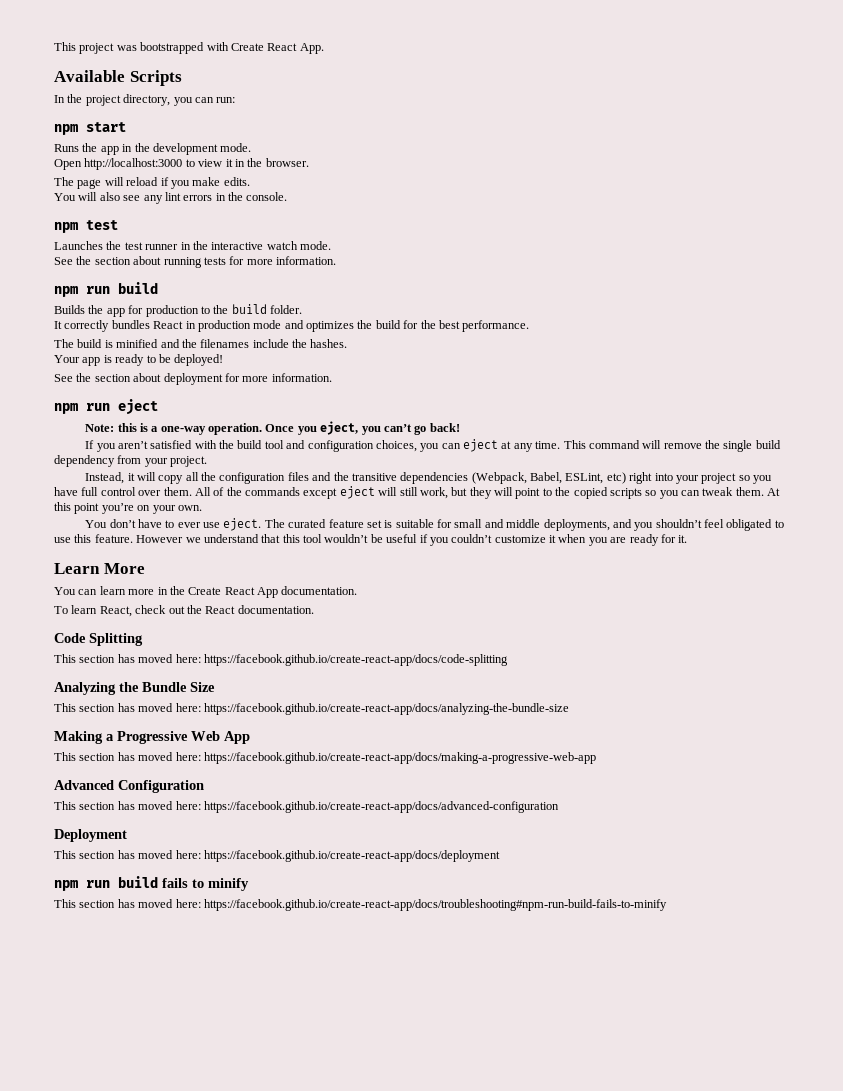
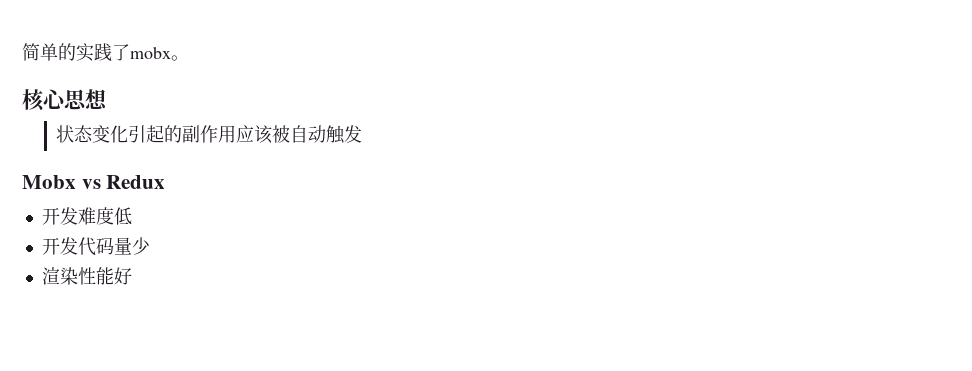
[54,42,324,54] [54,70,182,86] [54,94,236,106] [54,122,126,135] [54,143,252,155] [54,158,309,170] [54,177,250,189] [54,192,288,204] [54,220,118,233] [54,241,331,250] [54,256,336,268] [54,282,158,297] [54,304,302,317] [54,320,530,332] [54,339,348,348] [54,354,224,366] [54,373,332,385] [54,399,158,415] [85,421,460,435] [85,439,781,452] [54,455,208,467] [85,472,773,484] [54,486,781,499] [54,502,202,514] [85,518,784,531] [54,534,688,546] [54,563,145,574] [54,586,358,598] [54,605,314,617] [54,633,143,646] [54,654,508,666] [54,682,215,695] [54,703,569,715] [54,731,250,744] [54,752,596,764] [54,780,204,793] [54,801,559,813] [54,829,127,842] [54,850,500,862] [54,876,249,891] [54,899,667,911] This project was bootstrapped with Create React App. // Available Scripts // In the project directory, you can run: // npm start // Runs the app in the development mode. // Open http://localhost:3000 to view it in the browser. // The page will reload if you make edits. // You will also see any lint errors in the console. // npm test // Launches the test runner in the interactive watch mode. // See the section about running tests for more information. // npm run build // Builds the app for production to the build folder. // It correctly bundles React in production mode and optimizes the build for the best performance. // The build is minified and the filenames include the hashes. // Your app is ready to be deployed! // See the section about deployment for more information. // npm run eject // Note: this is a one-way operation. Once you eject, you can’t go back! // If you aren’t satisfied with the build tool and configuration choices, you can eject at any time. This command will remove the single build dependency from your project. // Instead, it will copy all the configuration files and the transitive dependencies (Webpack, Babel, ESLint, etc) right into your project so you have full control over them. All of the commands except eject will still work, but they will point to the copied scripts so you can tweak them. At this point you’re on your own. // You don’t have to ever use eject. The curated feature set is suitable for small and middle deployments, and you shouldn’t feel obligated to use this feature. However we understand that this tool wouldn’t be useful if you couldn’t customize it when you are ready for it. // Learn More // You can learn more in the Create React App documentation. // To learn React, check out the React documentation. // Code Splitting // This section has moved here: https://facebook.github.io/create-react-app/docs/code-splitting // Analyzing the Bundle Size // This section has moved here: https://facebook.github.io/create-react-app/docs/analyzing-the-bundle-size // Making a Progressive Web App // This section has moved here: https://facebook.github.io/create-react-app/docs/making-a-progressive-web-app // Advanced Configuration // This section has moved here: https://facebook.github.io/create-react-app/docs/advanced-configuration // Deployment // This section has moved here: https://facebook.github.io/create-react-app/docs/deployment // npm run build fails to minify // This section has moved here: https://facebook.github.io/create-react-app/docs/troubleshooting#npm-run-build-fails-to-minify -> [22,43,189,62] [22,89,108,112] [56,125,363,144] [22,175,166,189] [41,207,132,225] [41,237,150,256] [41,267,132,285] 简单的实践了mobx。 // 核心思想 // 状态变化引起的副作用应该被自动触发 // Mobx vs Redux // 开发难度低 // 开发代码量少 // 渲染性能好

